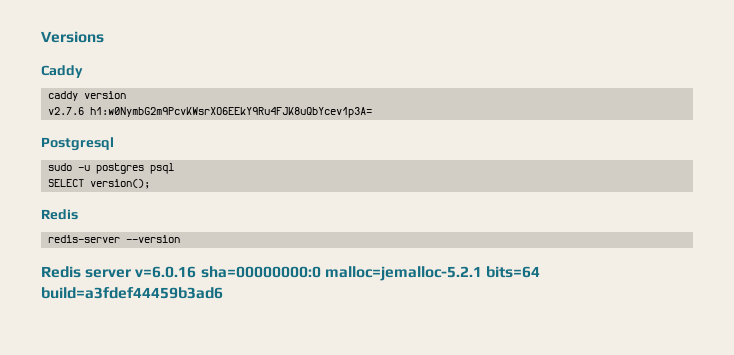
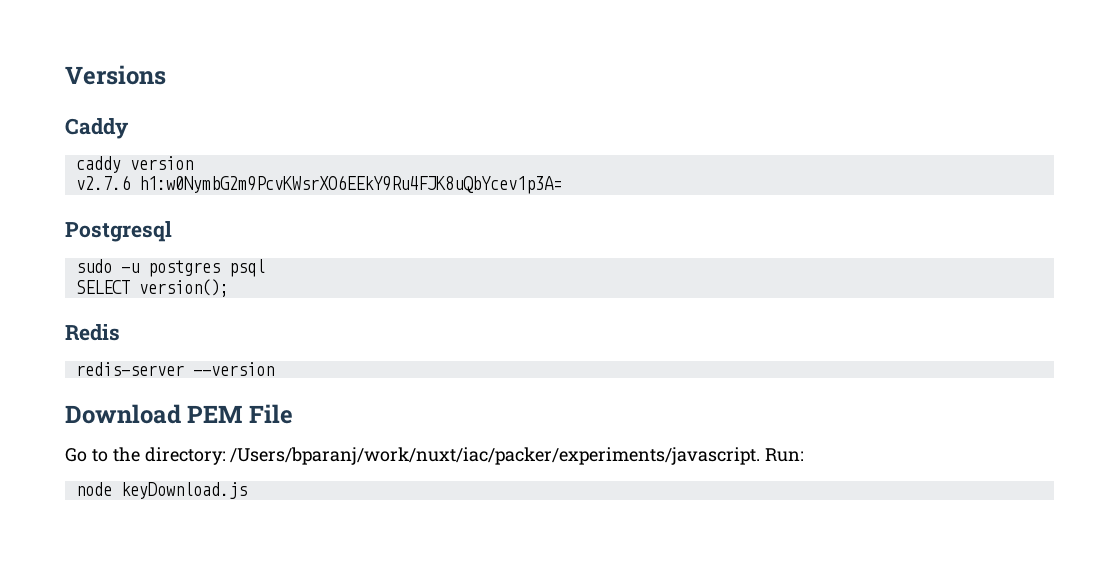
[41,266,540,281] [41,287,223,299] Redis server v=6.0.16 sha=00000000:0 malloc=jemalloc-5.2.1 bits=64 build=a3fdef44459b3ad6 -> [65,404,293,424] [65,447,805,465] [75,482,247,499] Download PEM File // Go to the directory: /Users/bparanj/work/nuxt/iac/packer/experiments/javascript. Run: // node keyDownload.js

